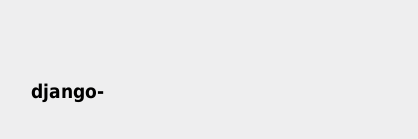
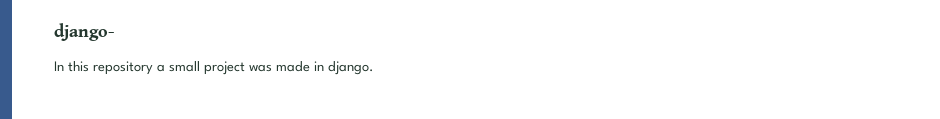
(104, 93) none -> [54,61,374,75] // In this repository a small project was made in django.

